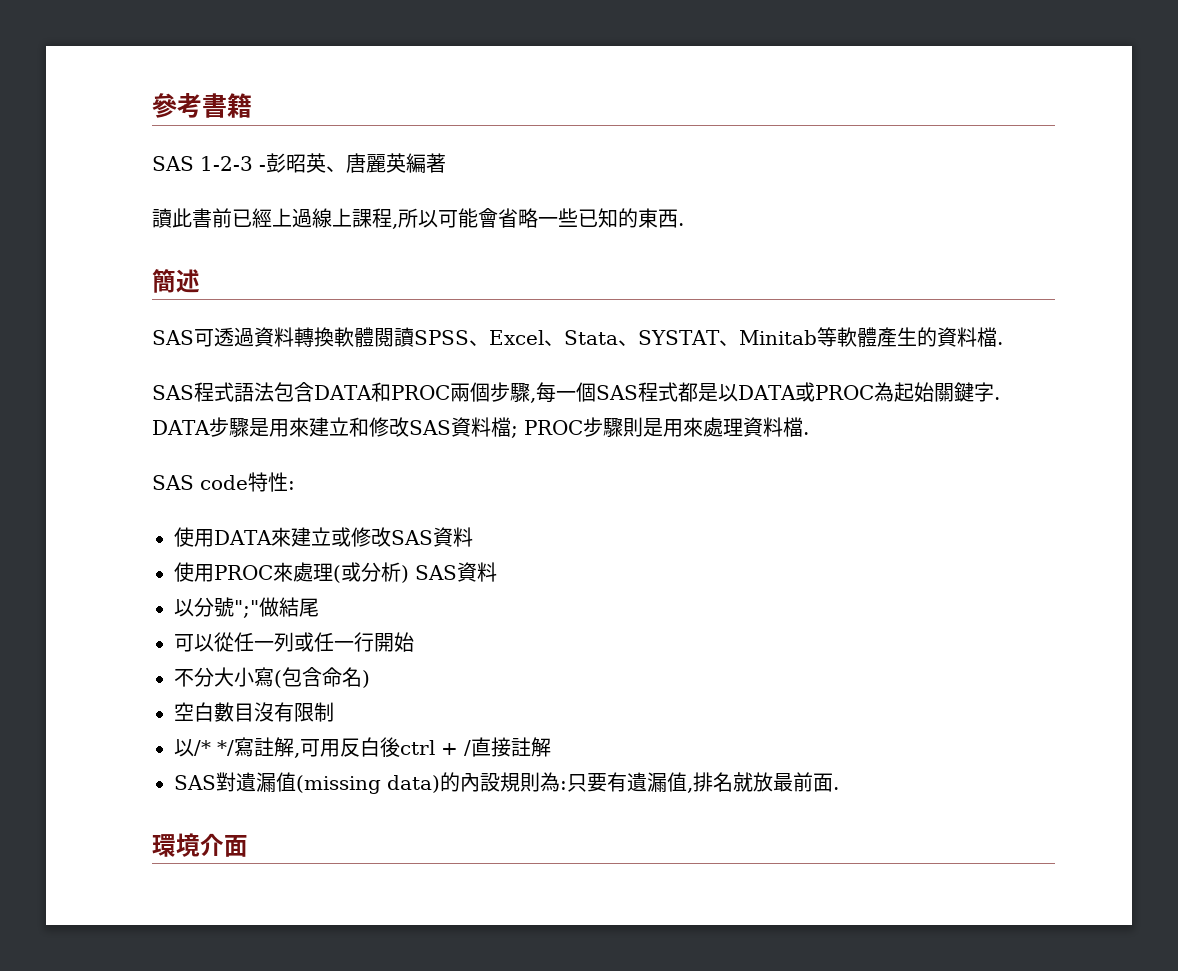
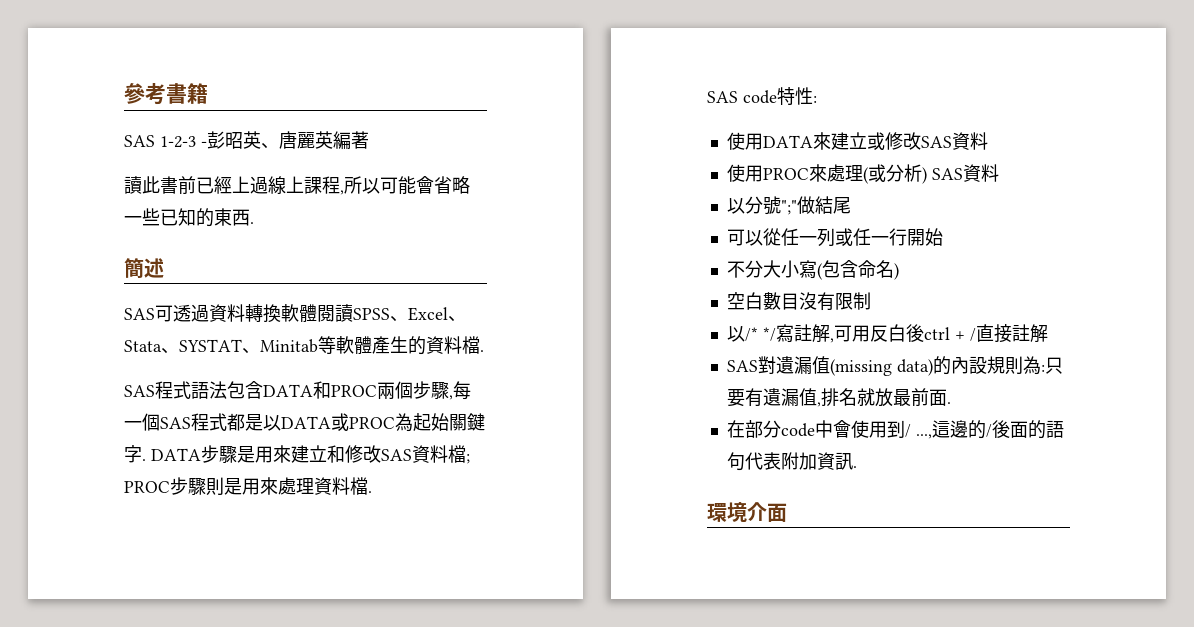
(839, 788) none -> [726,420,1064,439] [726,452,857,471] // 在部分code中會使用到/ ...,這邊的/後面的語句代表附加資訊.

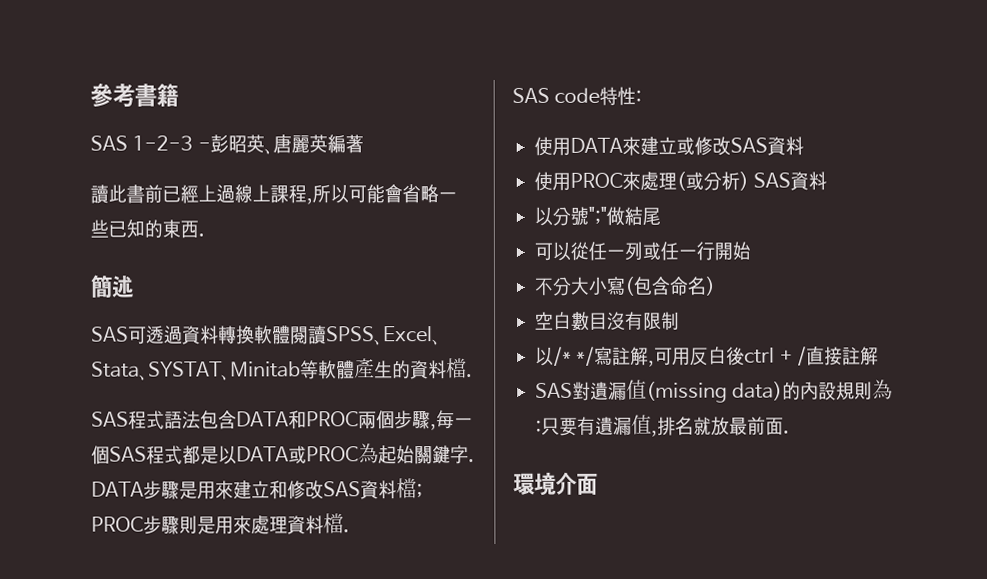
[726,420,1064,439] [726,452,857,471] // 在部分code中會使用到/ ...,這邊的/後面的語句代表附加資訊. -> (790, 432) none

